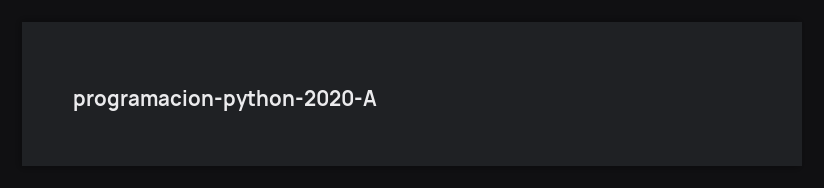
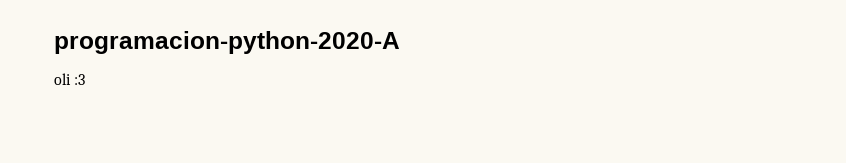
(377, 100) none -> [54,73,86,85] // oli :3

